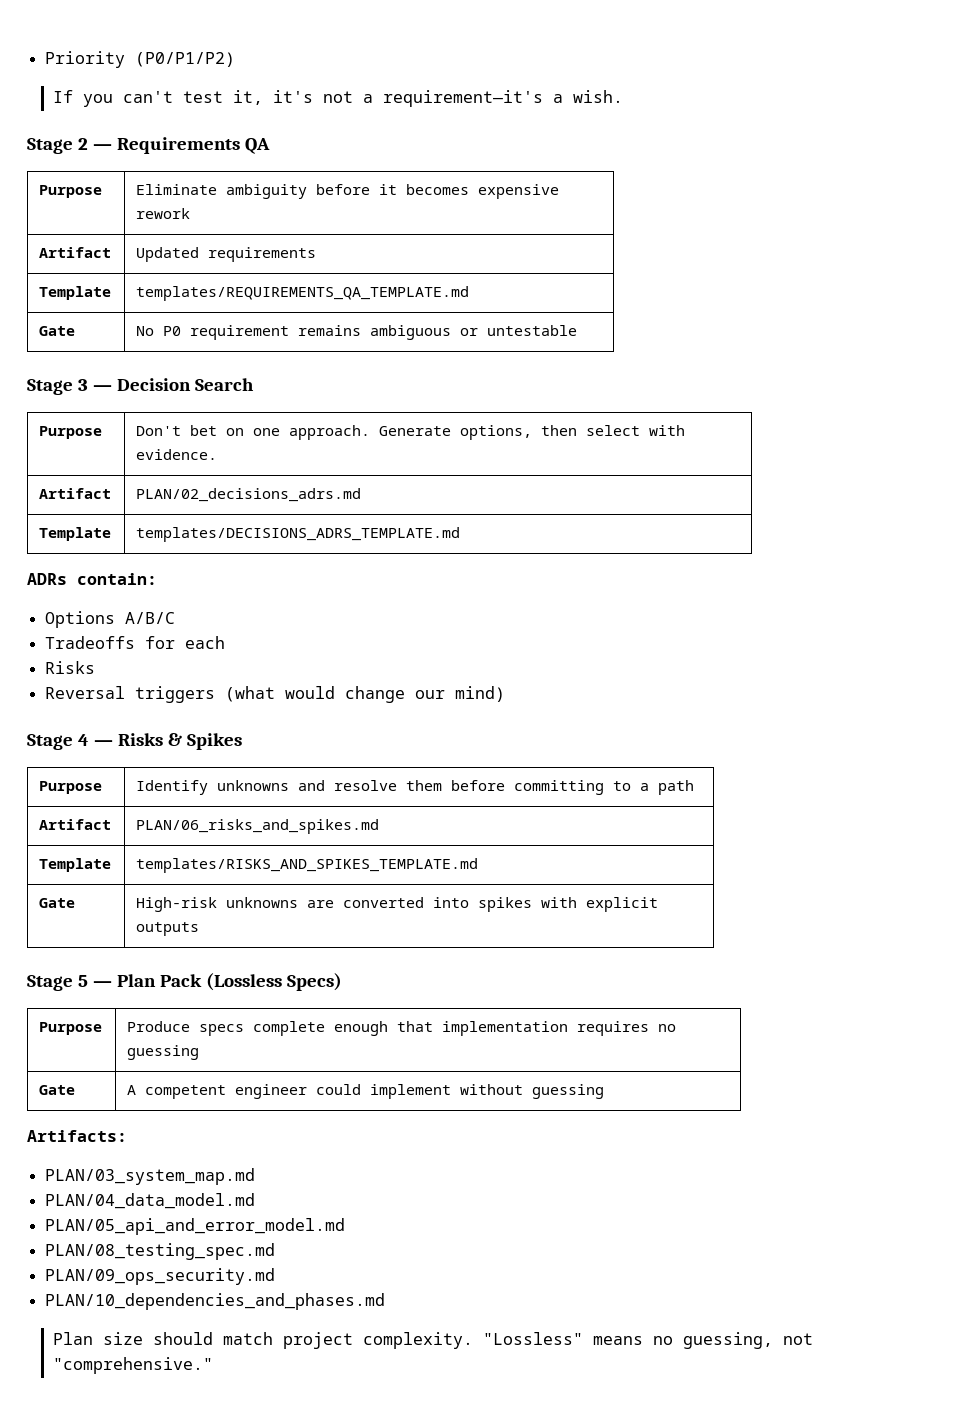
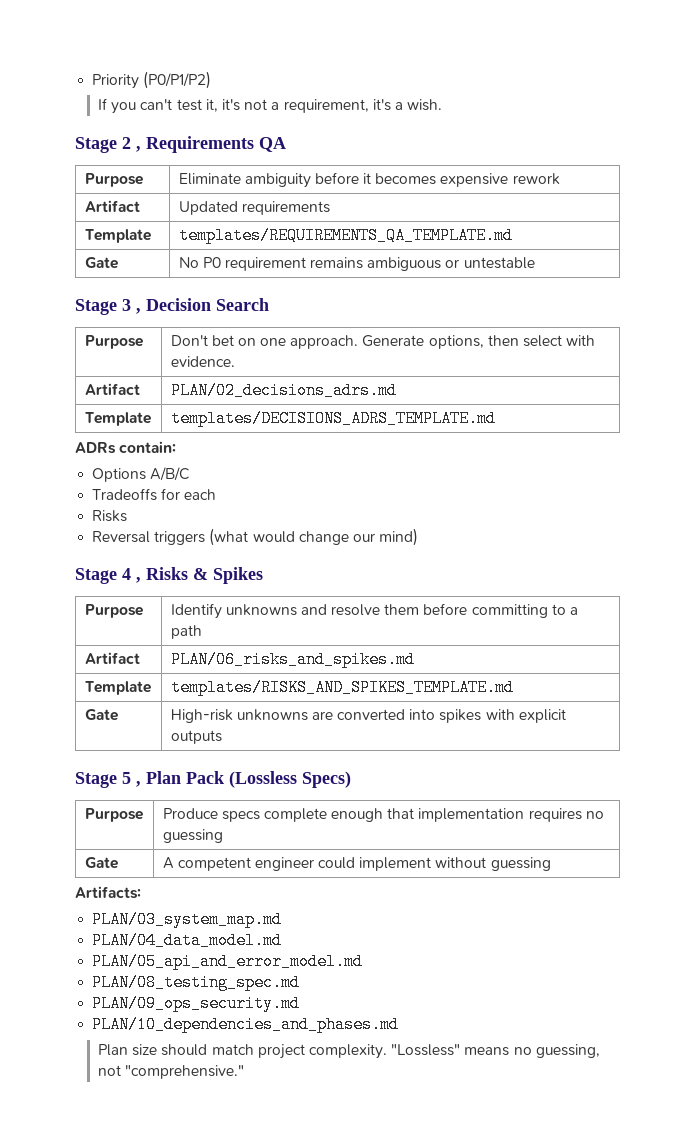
[382,90,543,107] requirement—it's -> [283,99,391,113] requirement, it's
[92,144,112,150] — -> [136,146,141,152] ,
[92,385,112,391] — -> [136,308,141,314] ,
[93,740,113,746] — -> [136,577,141,583] ,
[92,981,112,987] — -> [136,781,141,787] ,

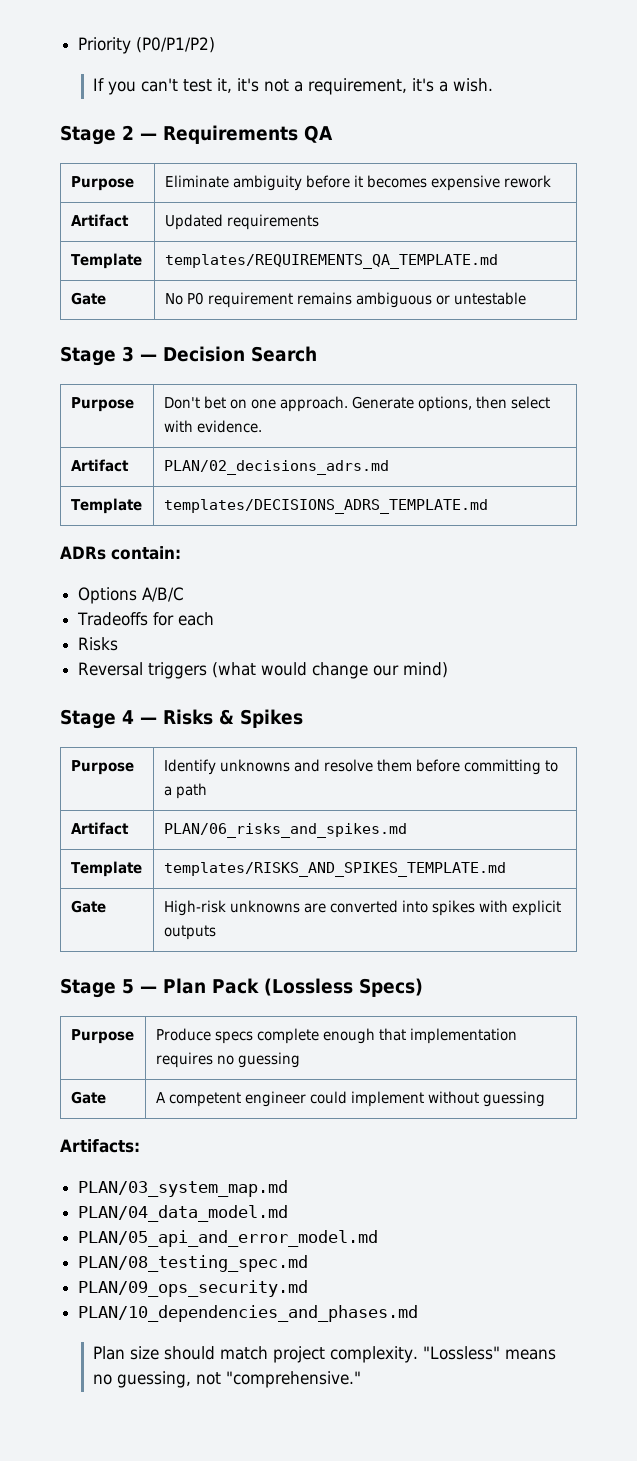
[136,146,141,152] , -> [140,133,157,140] —
[136,308,141,314] , -> [140,354,157,361] —
[136,577,141,583] , -> [140,717,157,724] —
[136,781,141,787] , -> [140,986,157,993] —

